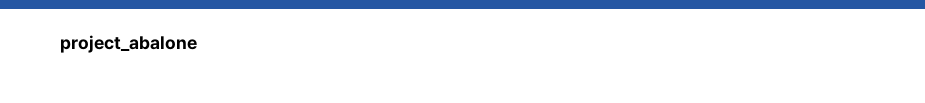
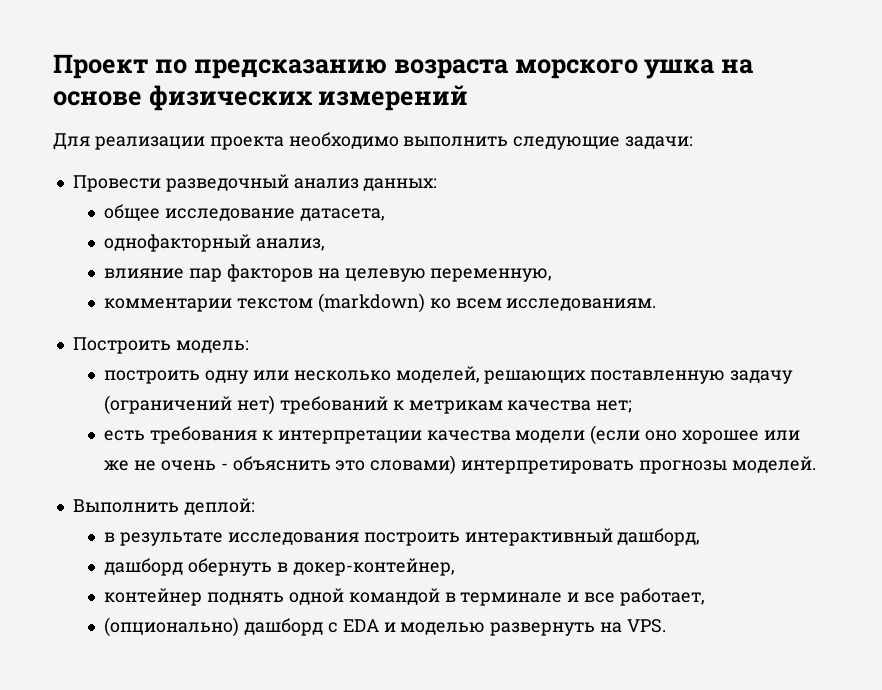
[60,35,197,53] project_abalone -> [53,54,754,79] [53,85,468,111] [53,132,694,150] [72,174,438,192] [104,204,385,221] [104,234,325,252] [104,264,553,282] [104,293,657,313] [72,337,249,354] [104,366,794,384] [104,395,633,415] [104,425,800,445] [104,455,816,475] [72,498,255,515] [104,528,701,546] [104,558,455,576] [104,588,705,606] [104,617,666,637] Проект по предсказанию возраста морского ушка на основе физических измерений // Для реализации проекта необходимо выполнить следующие задачи: // Провести разведочный анализ данных: // общее исследование датасета, // однофакторный анализ, // влияние пар факторов на целевую переменную, // комментарии текстом (markdown) ко всем исследованиям. // Построить модель: // построить одну или несколько моделей, решающих поставленную задачу (ограничений нет) требований к метрикам качества нет; // есть требования к интерпретации качества модели (если оно хорошее или же не очень - объяснить это словами) интерпретировать прогнозы моделей. // Выполнить деплой: // в результате исследования построить интерактивный дашборд, // дашборд обернуть в докер-контейнер, // контейнер поднять одной командой в терминале и все работает, // (опционально) дашборд с EDA и моделью развернуть на VPS.

